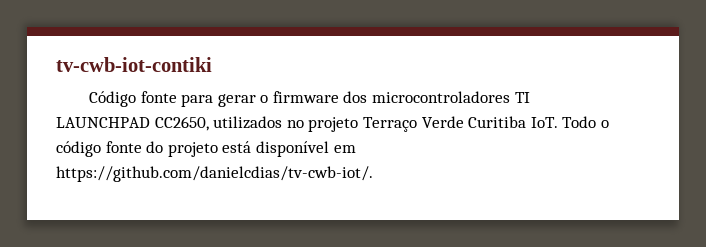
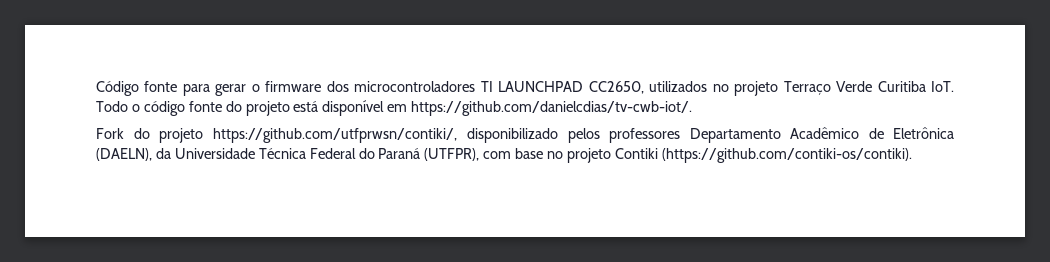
[56,57,212,72] tv-cwb-iot-contiki // -> (96, 88) none
(373, 174) none -> [96,127,954,143] [96,148,912,163] // Fork do projeto https://github.com/utfprwsn/contiki/, disponibilizado pelos professores Departamento Acadêmico de Eletrônica (DAELN), da Universidade Técnica Federal do Paraná (UTFPR), com base no projeto Contiki (https://github.com/contiki-os/contiki).

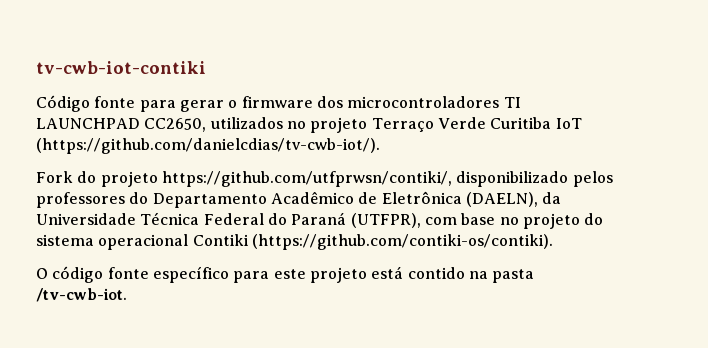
(96, 88) none -> [36,61,206,74] tv-cwb-iot-contiki //
[931,81,955,92] [96,100,693,116] IoT. Todo o código fonte do projeto está disponível em https://github.com/danielcdias/tv-cwb-iot/. -> [555,118,582,129] [36,138,380,154] IoT (https://github.com/danielcdias/tv-cwb-iot/).
(680, 135) none -> [129,192,149,204] do
(612, 155) none -> [584,213,604,225] [36,234,189,250] do sistema operacional
(912, 155) none -> [36,266,535,283] [36,288,127,302] // O código fonte específico para este projeto está contido na pasta /tv-cwb-iot.

